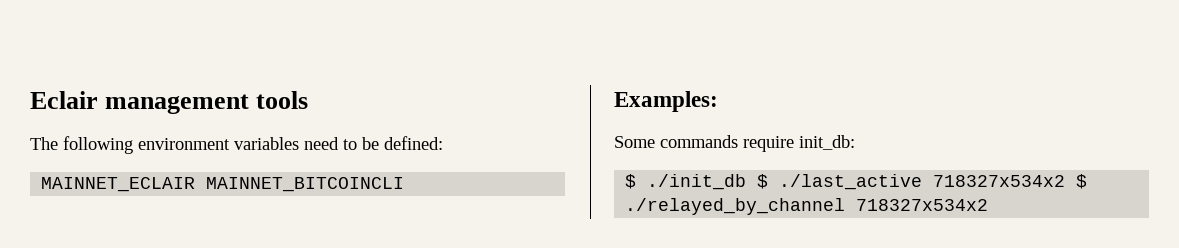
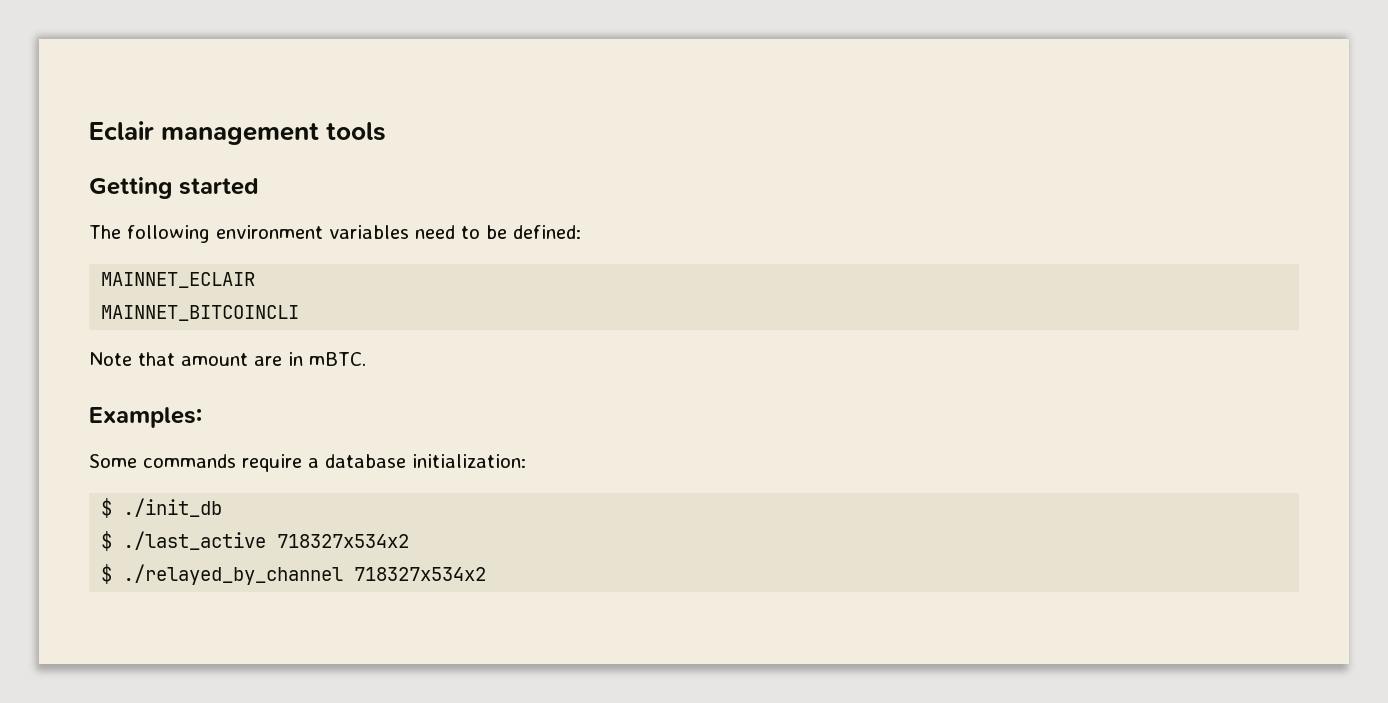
(309, 100) none -> [89,177,259,199] // Getting started
(196, 184) none -> (256, 280) //
(405, 184) none -> [89,352,366,366] // Note that amount are in mBTC.
[799,135,855,150] init_db: -> [308,454,526,468] a database initialization:
(747, 182) none -> (223, 507) //
(1066, 181) none -> (410, 541) //

